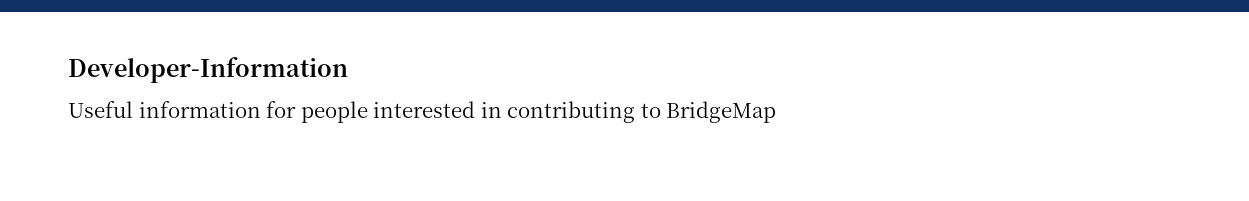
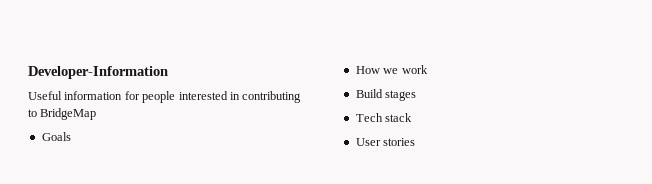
(777, 112) none -> [41,132,71,141] [355,65,428,74] [355,89,417,101] [355,113,413,122] [355,138,416,146] // Goals // How we work // Build stages // Tech stack // User stories

